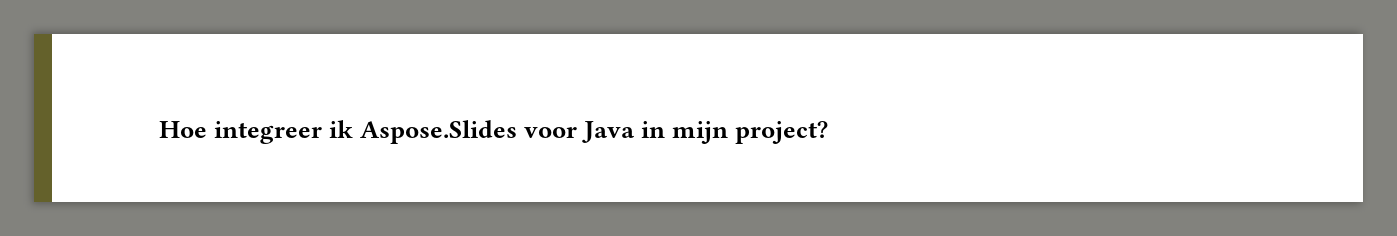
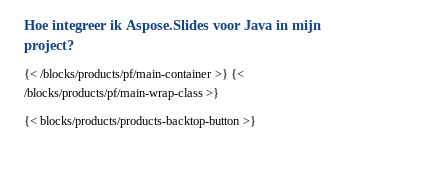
(829, 132) none -> [24,69,245,81] [24,88,220,100] [24,116,256,128] // {< /blocks/products/pf/main-container >} {< /blocks/products/pf/main-wrap-class >} // {< blocks/products/products-backtop-button >}

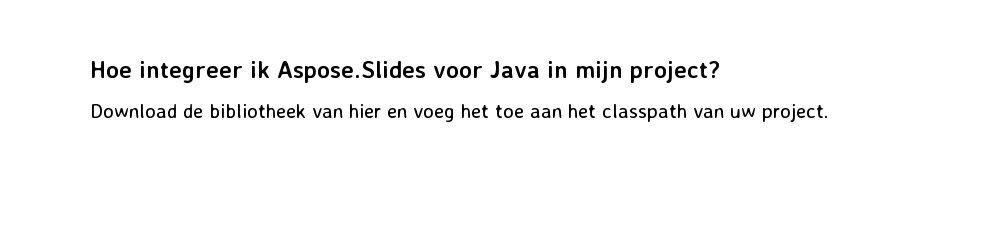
[24,69,245,81] [24,88,220,100] [24,116,256,128] {< /blocks/products/pf/main-container >} {< /blocks/products/pf/main-wrap-class >} // {< blocks/products/products-backtop-button >} -> [90,103,828,122] Download de bibliotheek van hier en voeg het toe aan het classpath van uw project.

